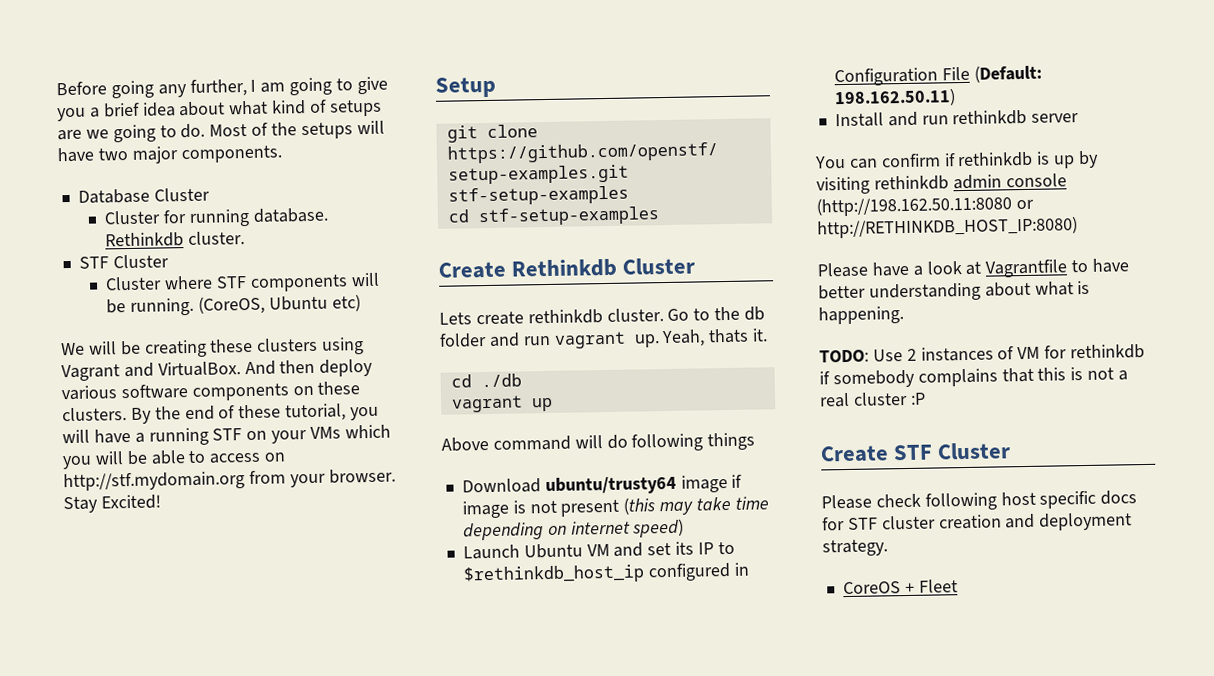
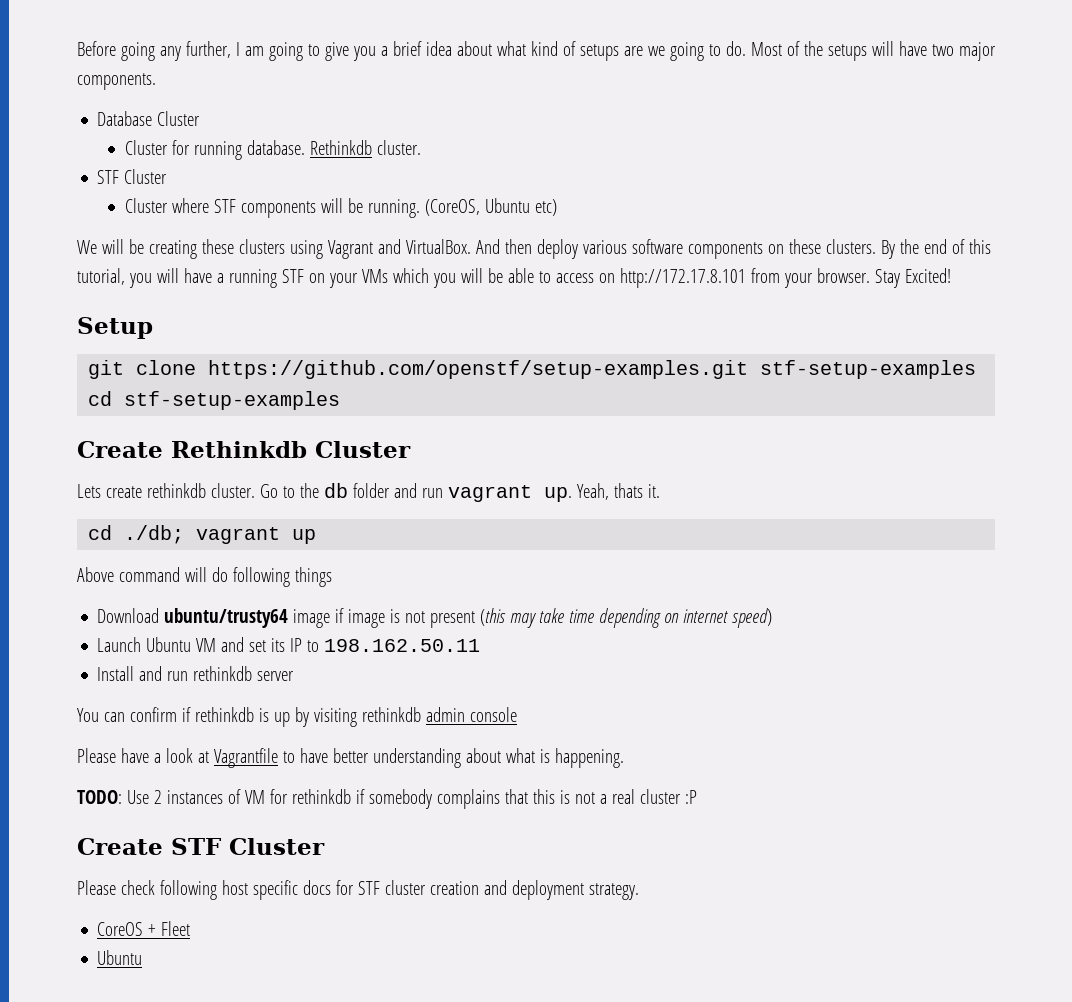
[238,404,282,419] these -> [968,239,991,254] this
[63,471,245,492] http://stf.mydomain.org -> [619,268,746,288] http://172.17.8.101
[480,373,522,388] ./db // -> [124,525,185,544] ./db;
[462,562,750,585] [833,64,1042,87] [833,88,956,108] $rethinkdb_host_ip configured in Configuration File (Default: 198.162.50.11) -> [324,639,481,652] 198.162.50.11
[816,195,1034,217] [817,216,1078,239] (http://198.162.50.11:8080 or http://RETHINKDB_HOST_IP:8080) -> (517, 714) none
(958, 586) none -> [97,950,143,965] // Ubuntu

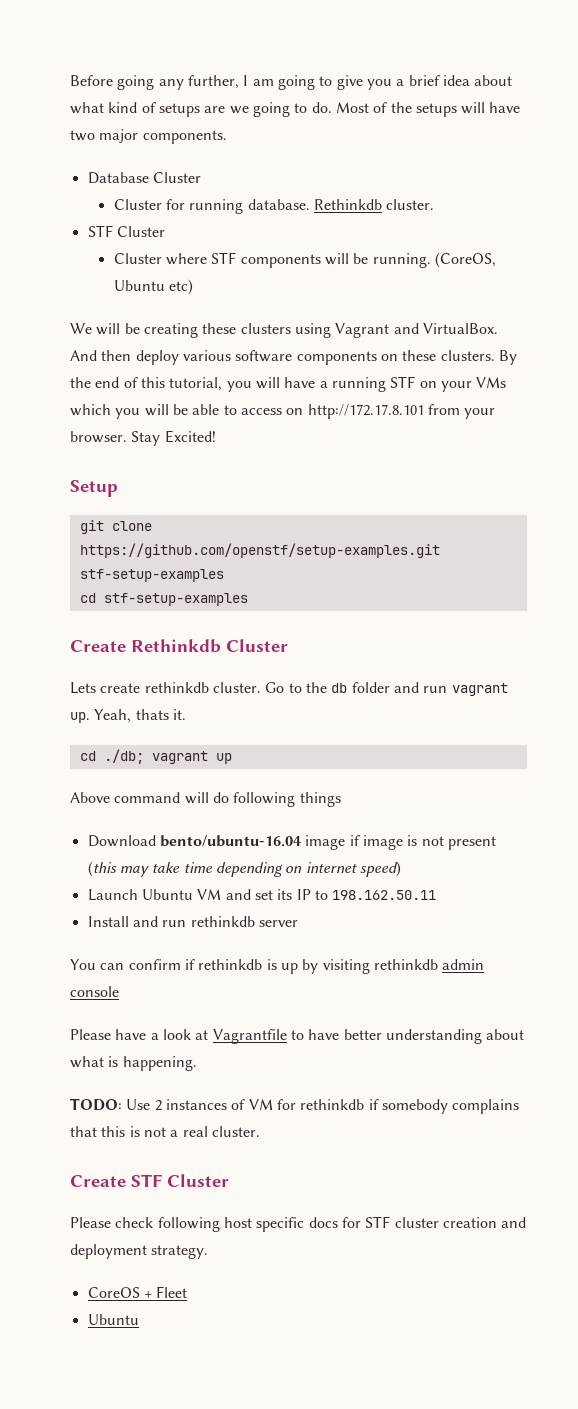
[164,608,289,628] ubuntu/trusty64 -> [159,835,301,847] bento/ubuntu-16.04
[639,789,697,804] cluster :P -> [211,1126,260,1137] cluster.

